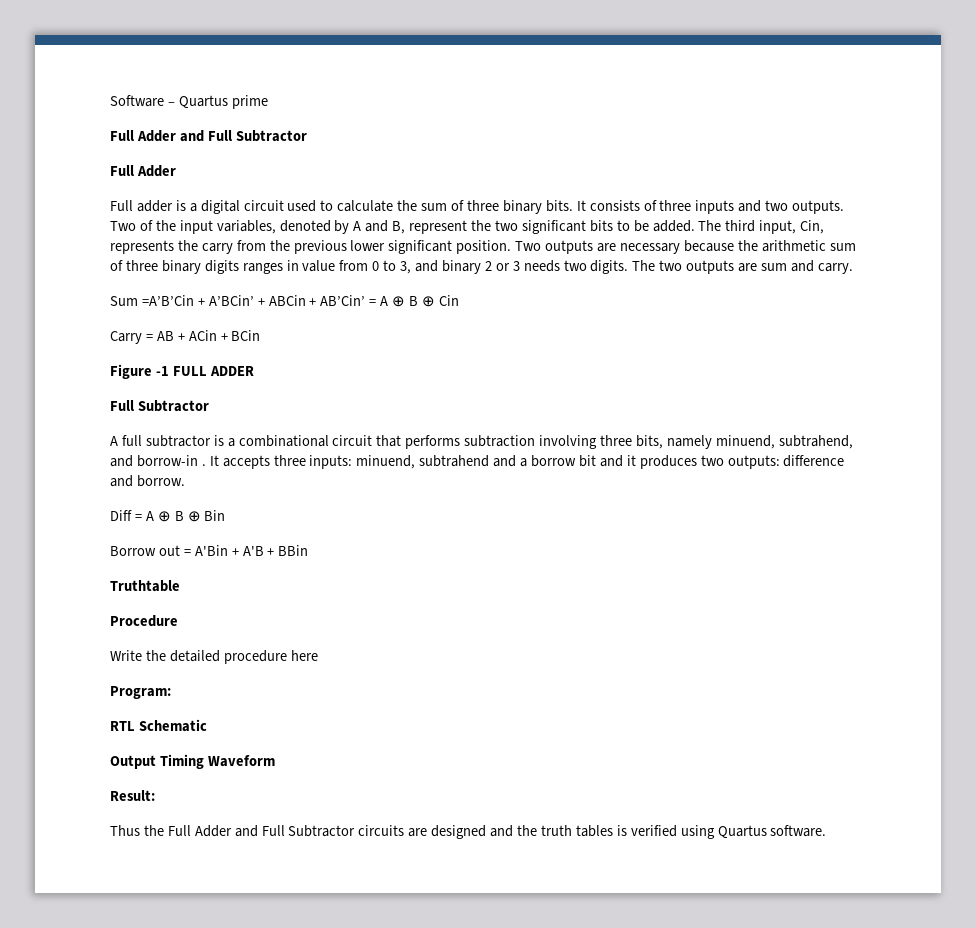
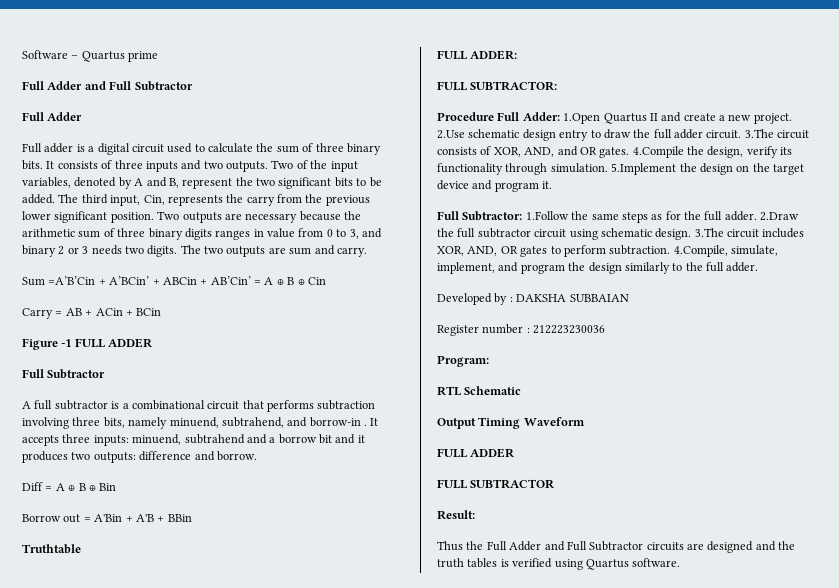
[110,615,178,627] [110,650,318,664] Procedure // Write the detailed procedure here -> [437,50,518,60] [437,81,558,91] [437,112,792,124] [437,129,810,141] [437,146,793,158] [437,163,804,175] [437,180,553,192] [437,211,800,223] [437,228,805,240] [437,245,778,257] [437,262,759,274] [437,293,629,305] [437,324,606,336] FULL ADDER: // FULL SUBTRACTOR: // Procedure Full Adder: 1.Open Quartus II and create a new project. 2.Use schematic design entry to draw the full adder circuit. 3.The circuit consists of XOR, AND, and OR gates. 4.Compile the design, verify its functionality through simulation. 5.Implement the design on the target device and program it. // Full Subtractor: 1.Follow the same steps as for the full adder. 2.Draw the full subtractor circuit using schematic design. 3.The circuit includes XOR, AND, OR gates to perform subtraction. 4.Compile, simulate, implement, and program the design similarly to the full adder. // Developed by : DAKSHA SUBBAIAN // Register number : 212223230036
(275, 761) none -> [437,448,515,458] [437,479,555,489] // FULL ADDER // FULL SUBTRACTOR

